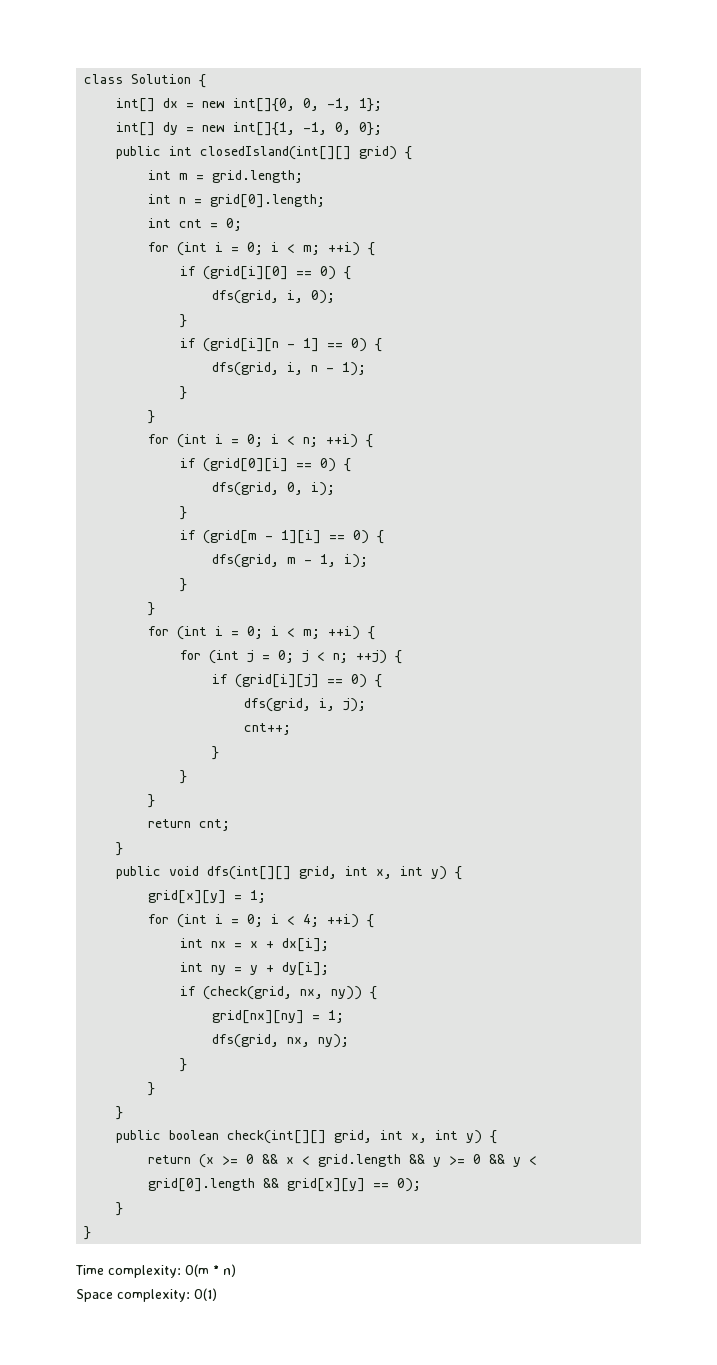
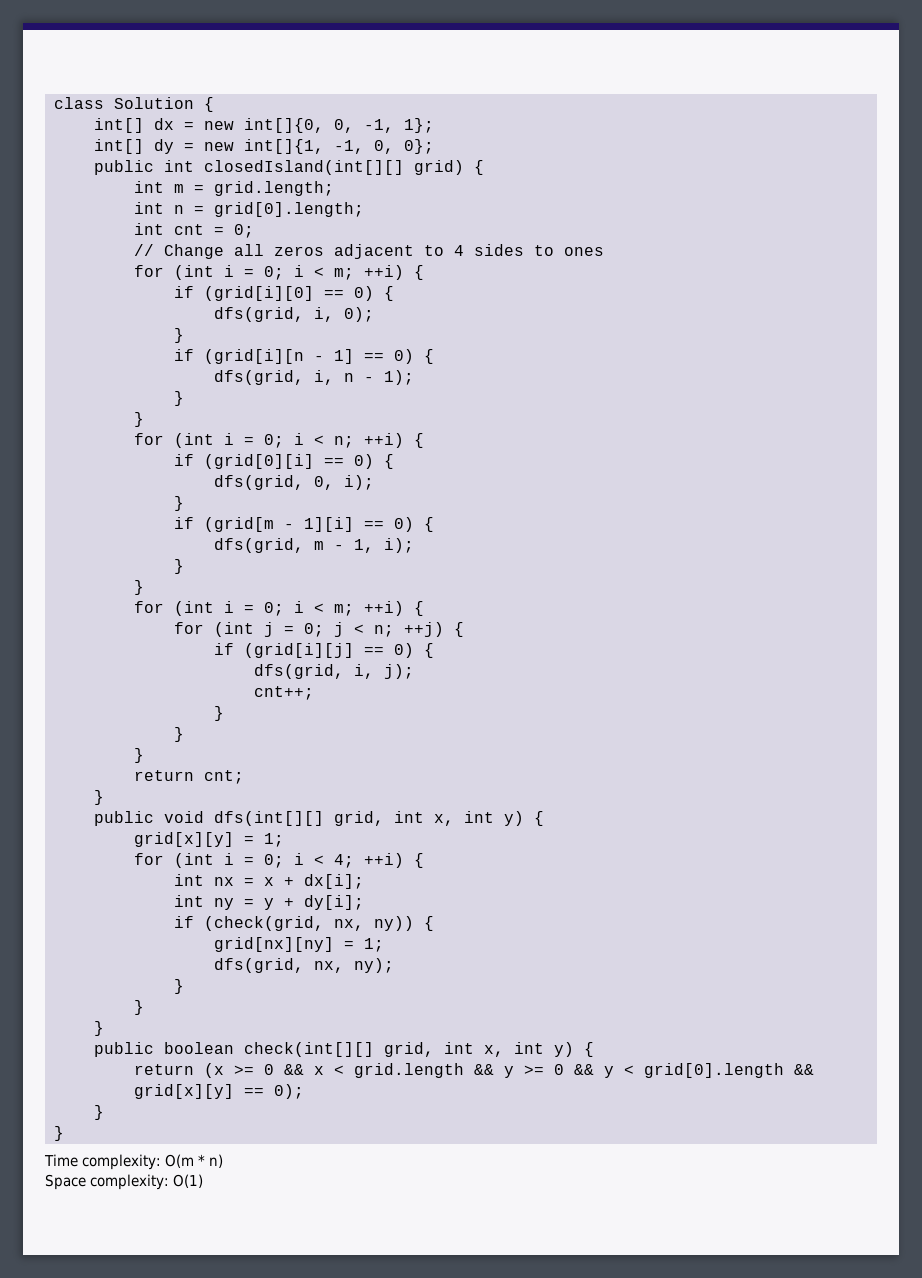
(243, 224) none -> [133,244,604,259] // // Change all zeros adjacent to 4 sides to ones

